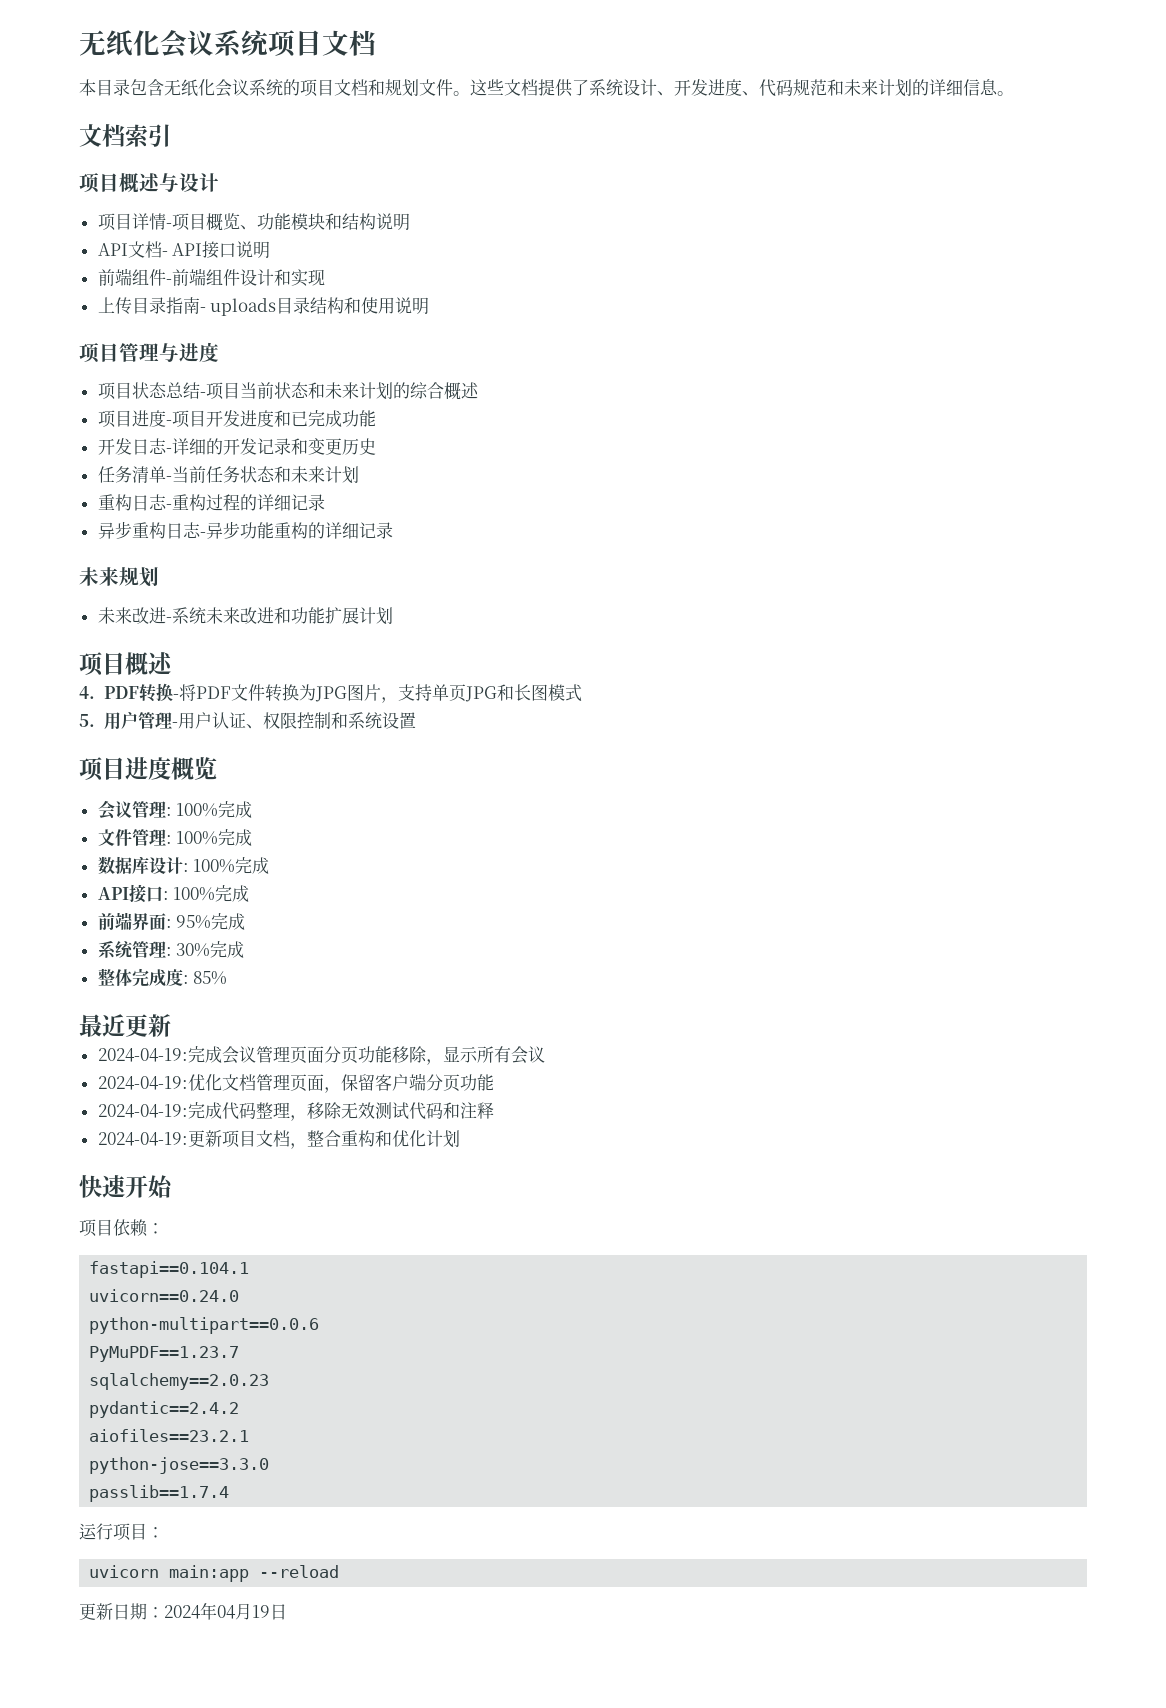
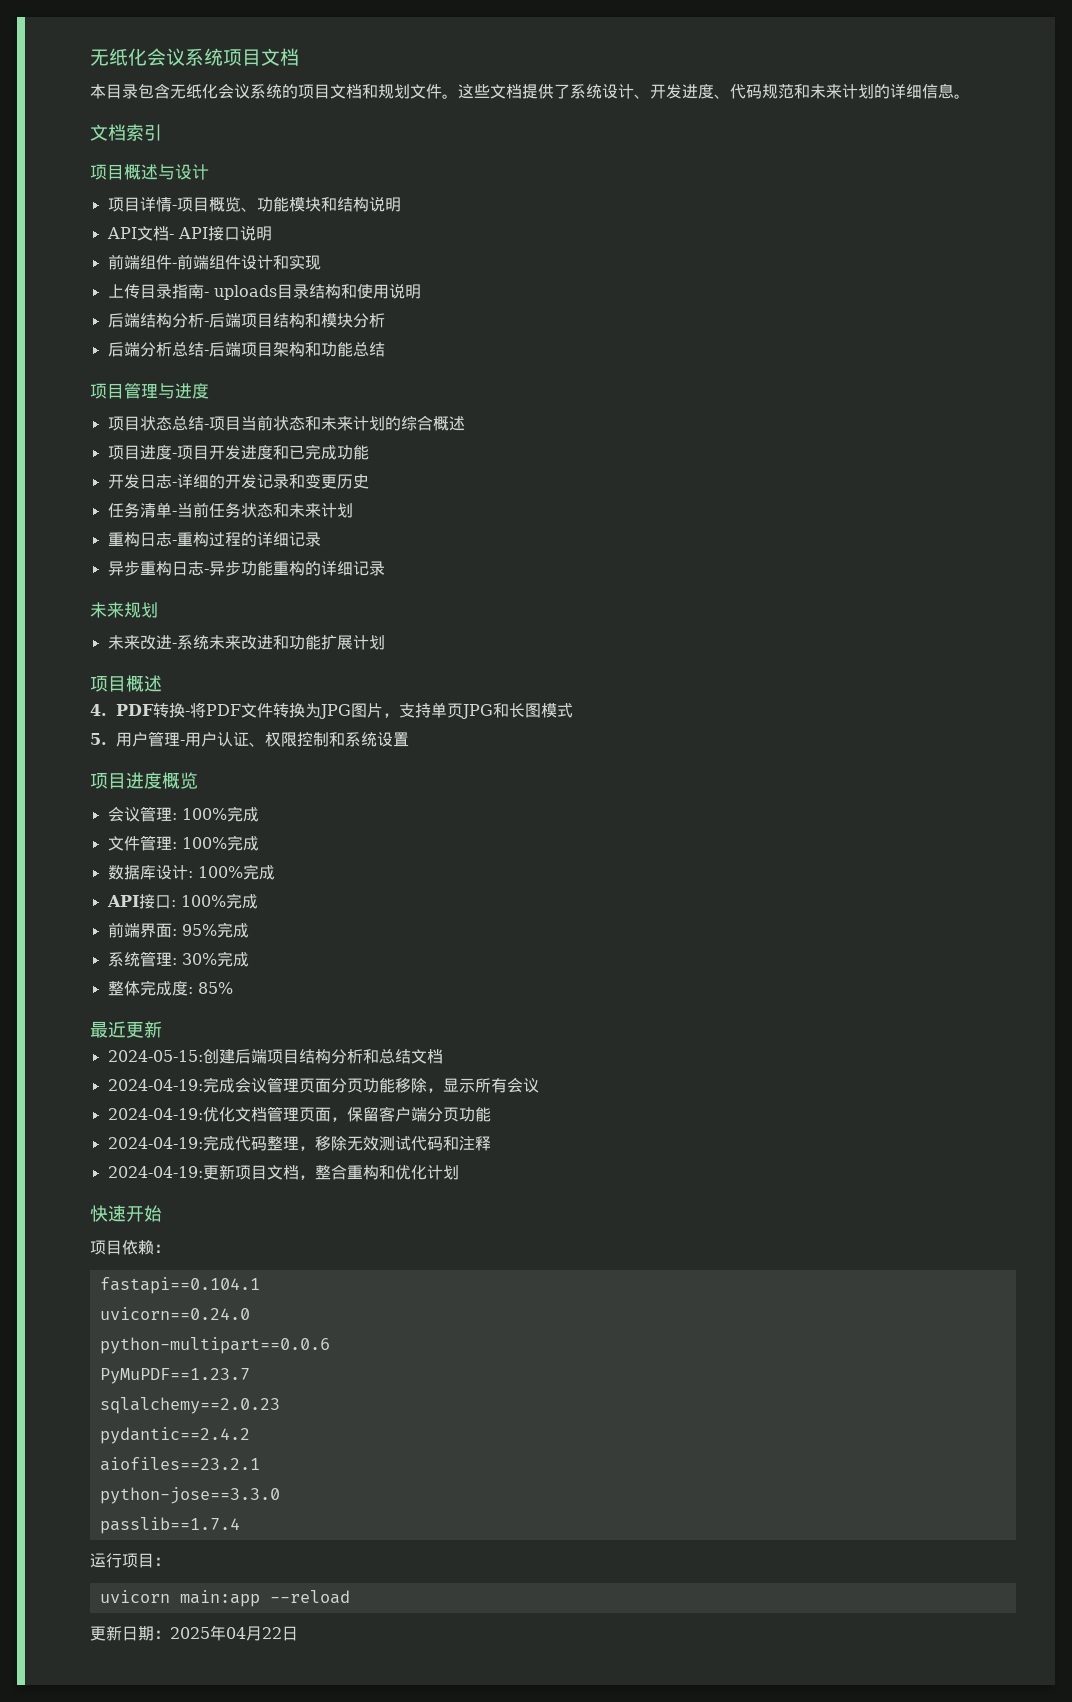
(430, 306) none -> [107,313,385,328] [107,342,385,357] // 后端结构分析-后端项目结构和模块分析 // 后端分析总结-后端项目架构和功能总结
(171, 1025) none -> [107,1049,443,1064] // 2024-05-15:创建后端项目结构分析和总结文档
[164,1605,201,1619] 2024 -> [170,1627,210,1639] 2025
[252,1605,270,1618] 19 -> [262,1627,282,1639] 22

